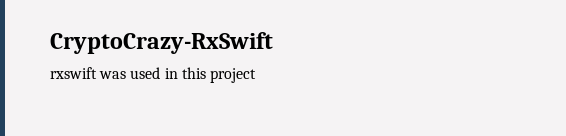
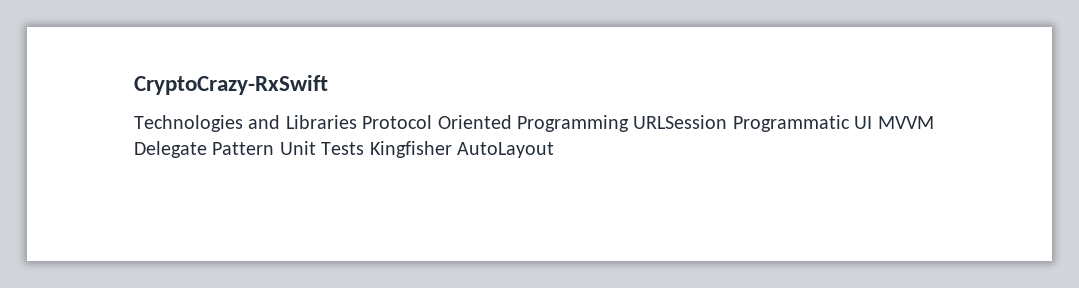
[50,67,256,83] rxswift was used in this project -> [134,115,934,132] [134,141,554,158] Technologies and Libraries Protocol Oriented Programming URLSession Programmatic UI MVVM Delegate Pattern Unit Tests Kingfisher AutoLayout

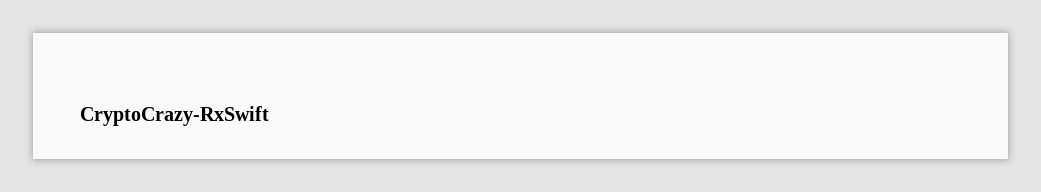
[134,115,934,132] [134,141,554,158] // Technologies and Libraries Protocol Oriented Programming URLSession Programmatic UI MVVM Delegate Pattern Unit Tests Kingfisher AutoLayout -> (269, 116) none

